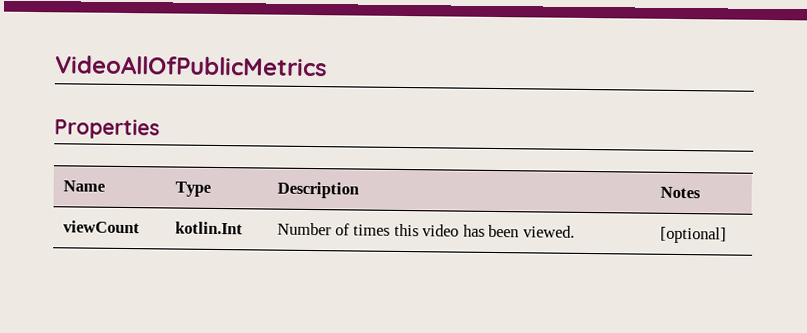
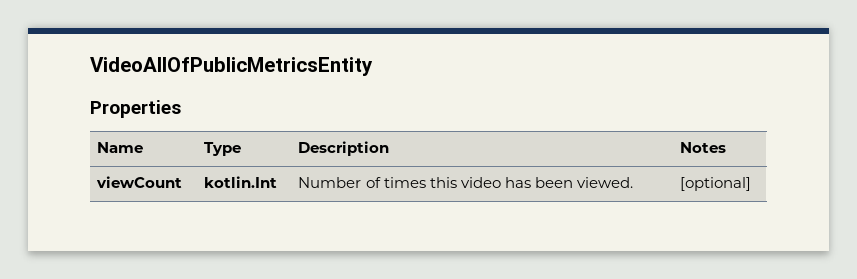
[54,55,328,77] VideoAllOfPublicMetrics -> [90,57,373,76] VideoAllOfPublicMetricsEntity

